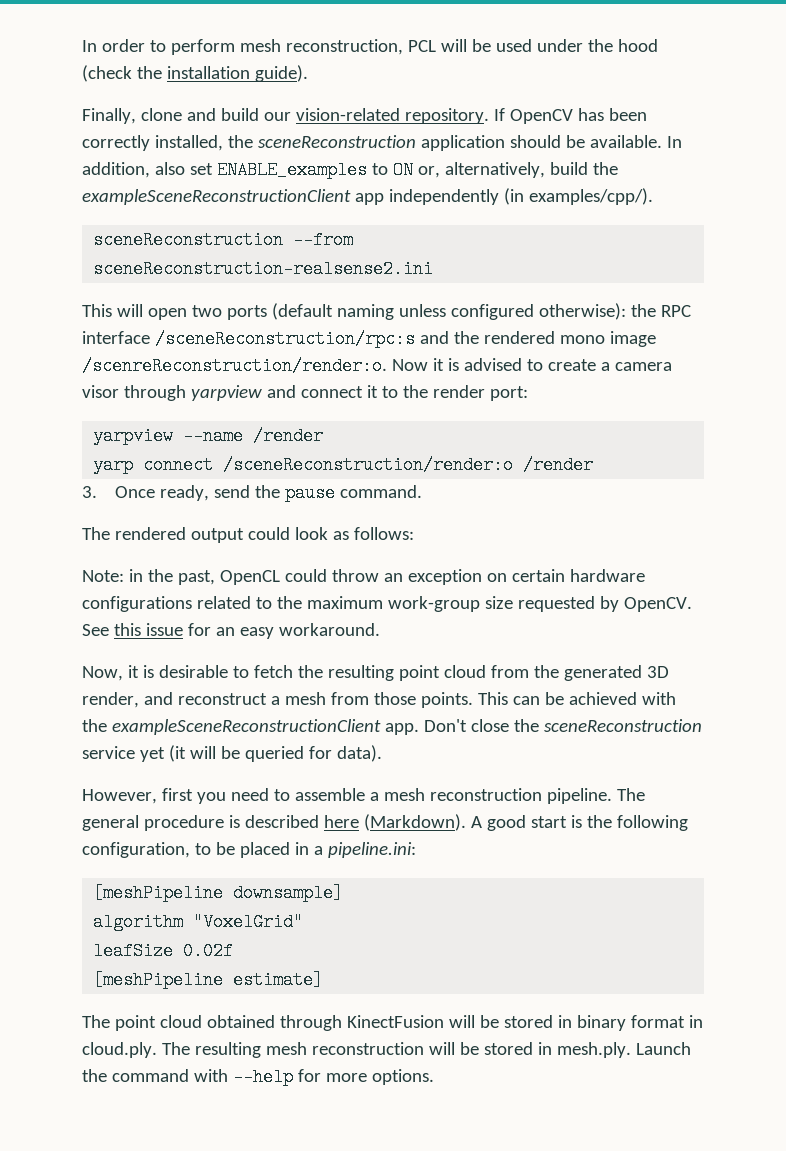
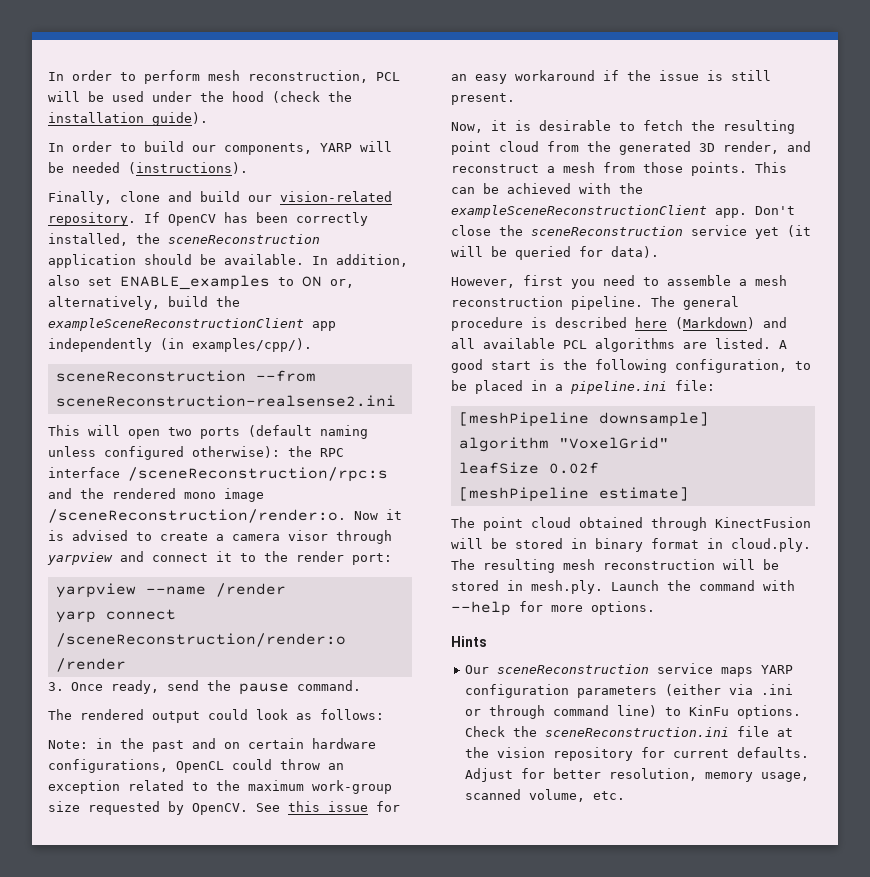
(308, 73) none -> [48,141,392,155] [48,162,248,174] // In order to build our components, YARP will be needed (instructions).
[82,357,387,375] /scenreReconstruction/render:o. -> [48,509,346,523] /sceneReconstruction/render:o.
[177,570,215,585] past, -> [152,738,376,752] [48,759,168,773] past and on certain hardware configurations,
[486,569,645,582] [82,596,192,612] on certain hardware configurations -> (120, 787) none
[278,623,380,636] workaround. -> [515,70,771,81] [451,93,515,105] workaround if the issue is still present.
[363,814,466,831] (Markdown). -> [675,317,787,329] [451,338,771,352] (Markdown) and all available PCL algorithms are listed.
[327,842,416,858] pipeline.ini: -> [570,380,715,394] pipeline.ini file:
(434, 1077) none -> [451,636,487,647] [465,663,794,677] [465,684,794,698] [465,705,802,719] [465,726,794,737] [465,747,810,761] [465,768,810,782] [465,789,626,802] // Hints // Our sceneReconstruction service maps YARP configuration parameters (either via .ini or through command line) to KinFu options. Check the sceneReconstruction.ini file at the vision repository for current defaults. Adjust for better resolution, memory usage, scanned volume, etc.

